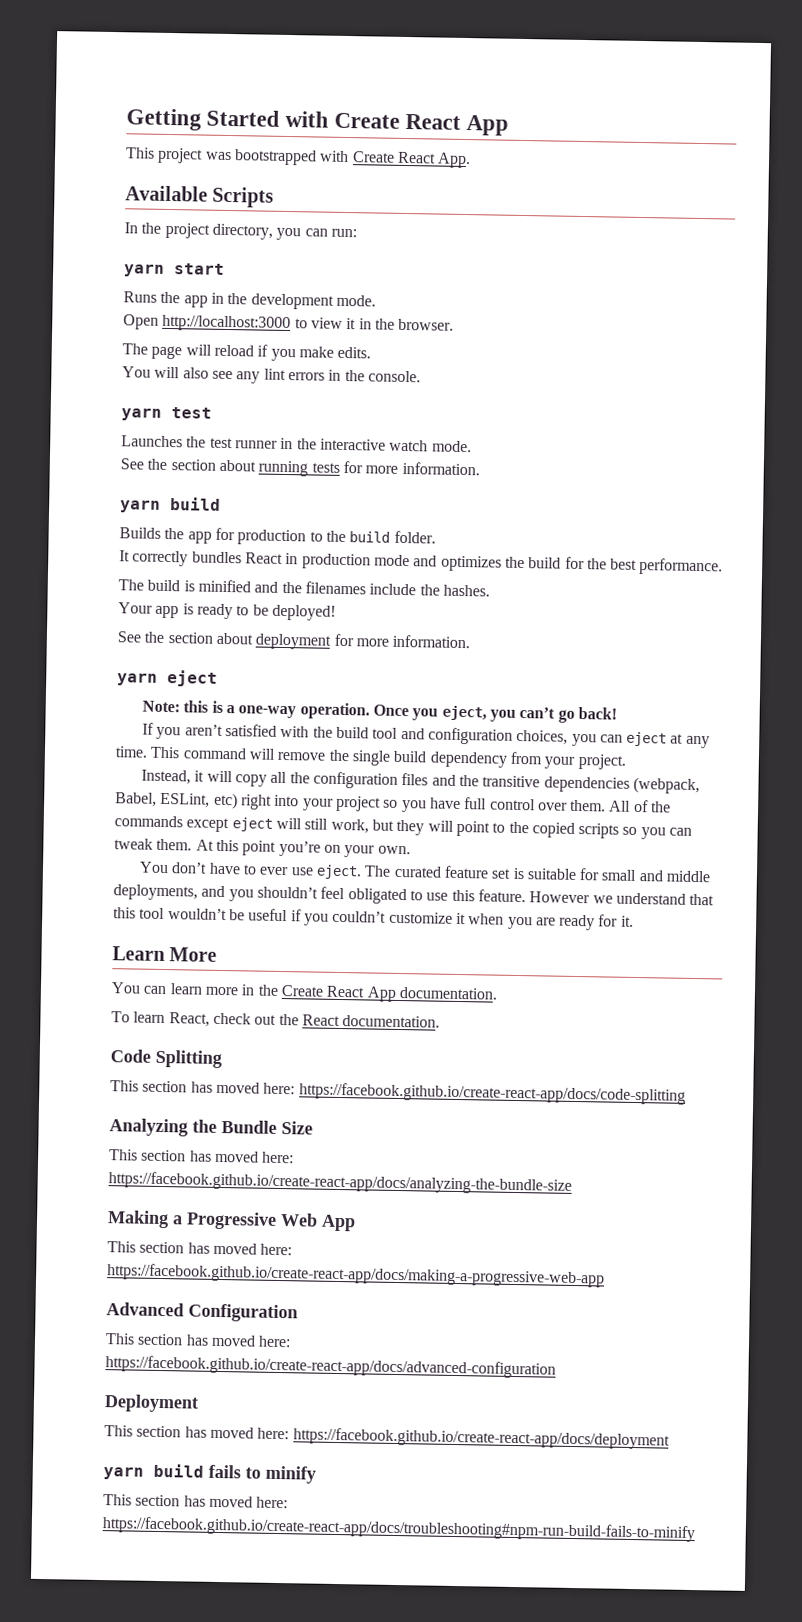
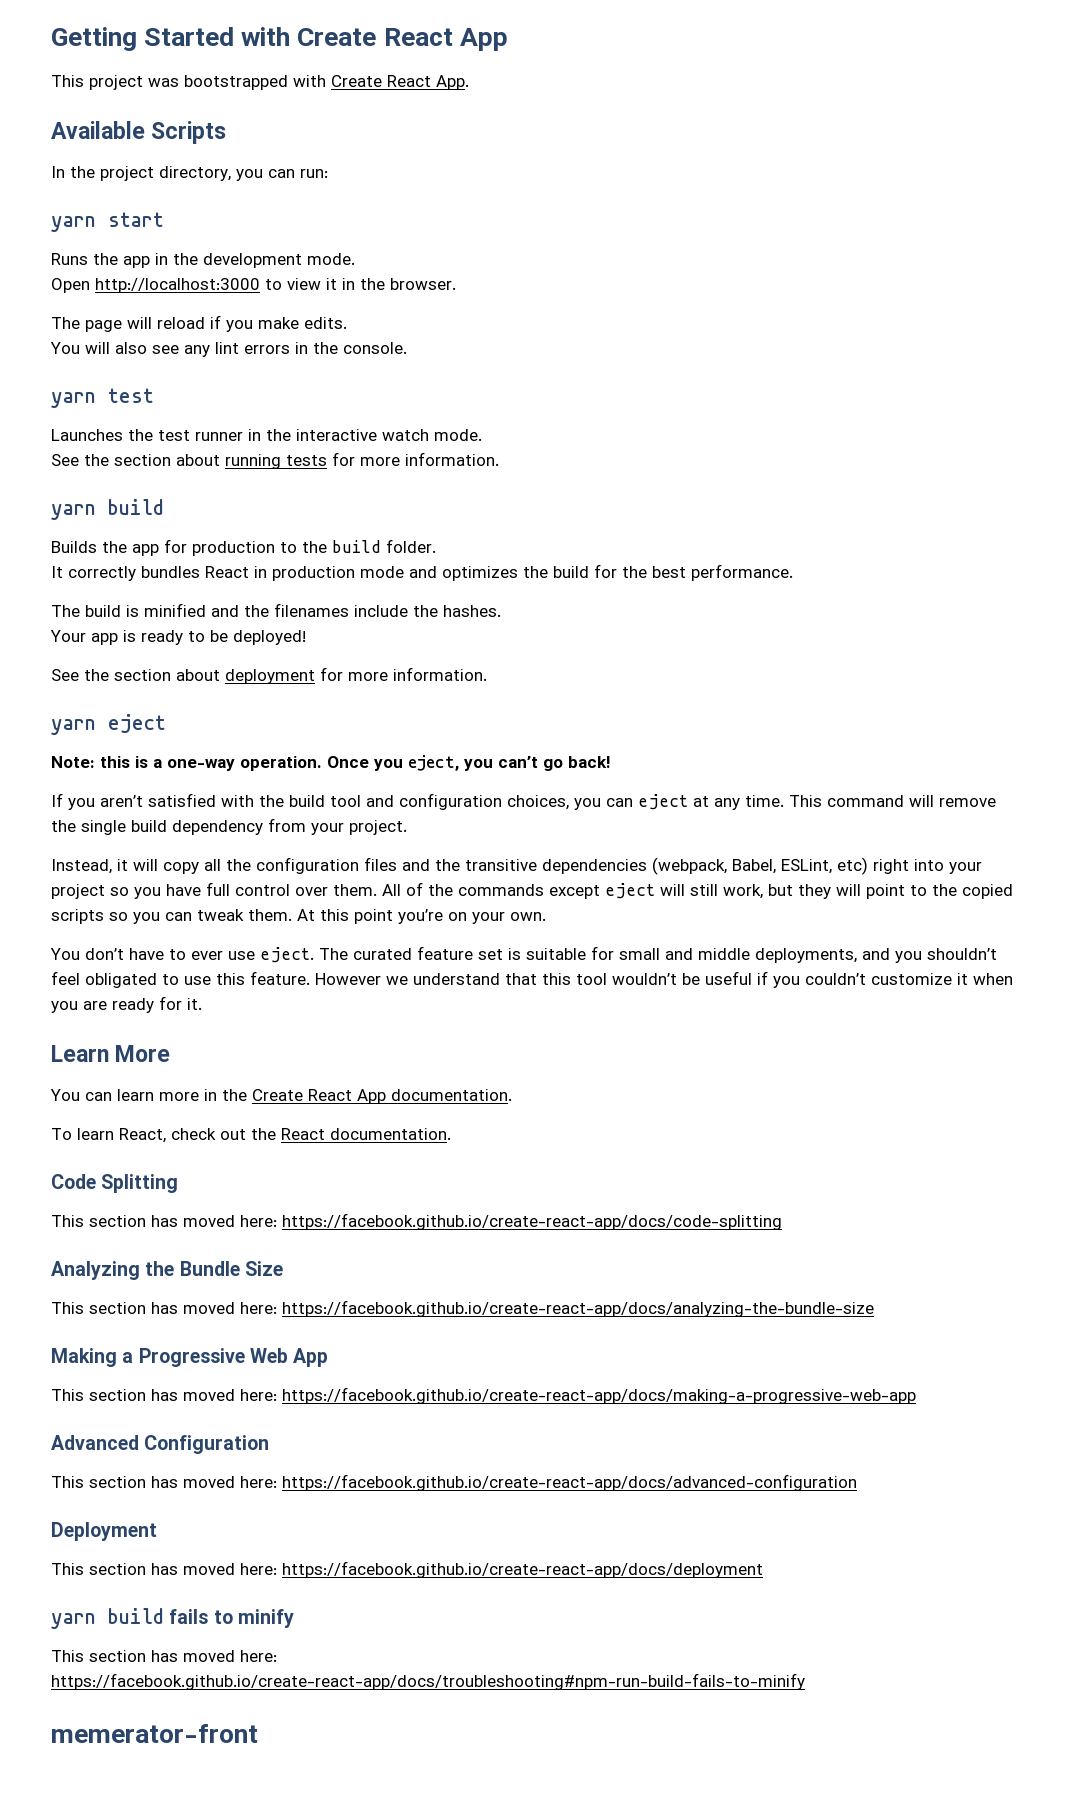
(695, 1529) none -> [51,1724,258,1743] // memerator-front

